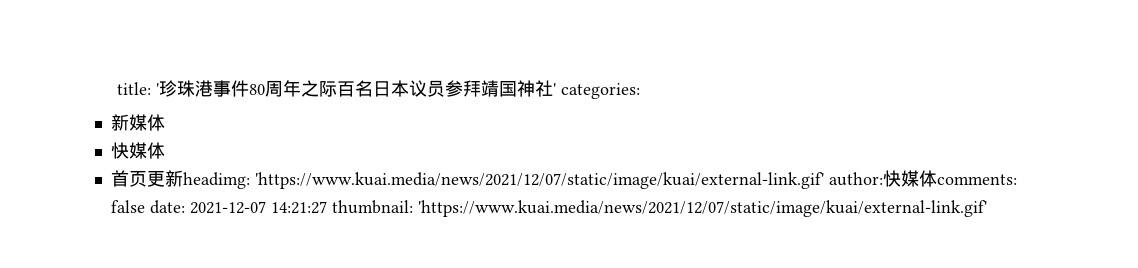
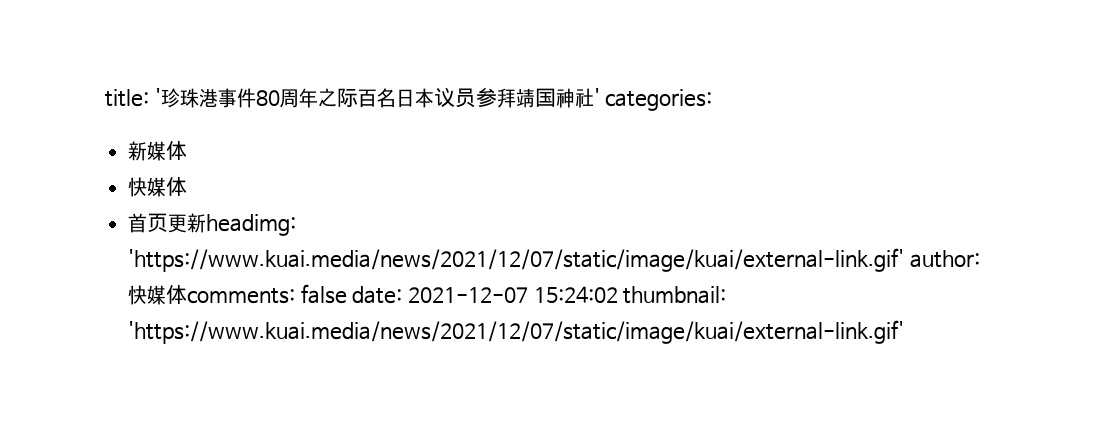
[270,201,327,214] 14:21:27 -> [533,286,618,303] 15:24:02

